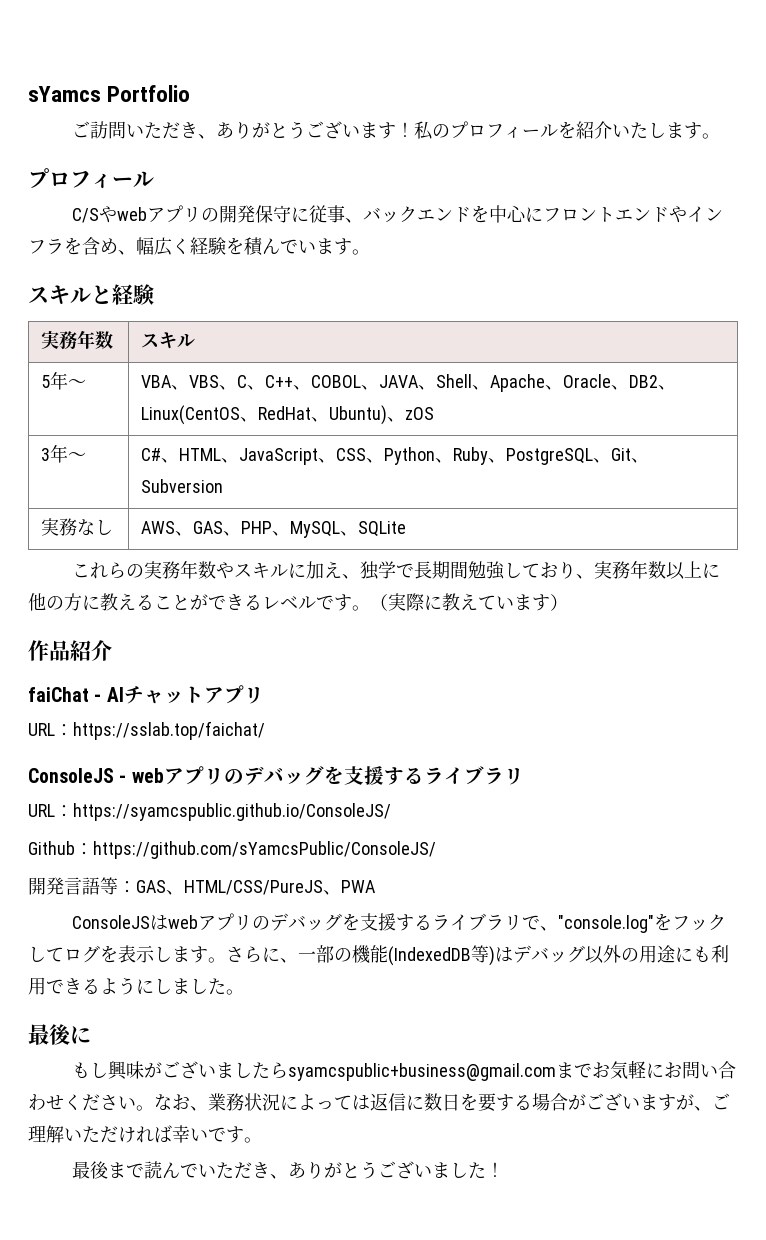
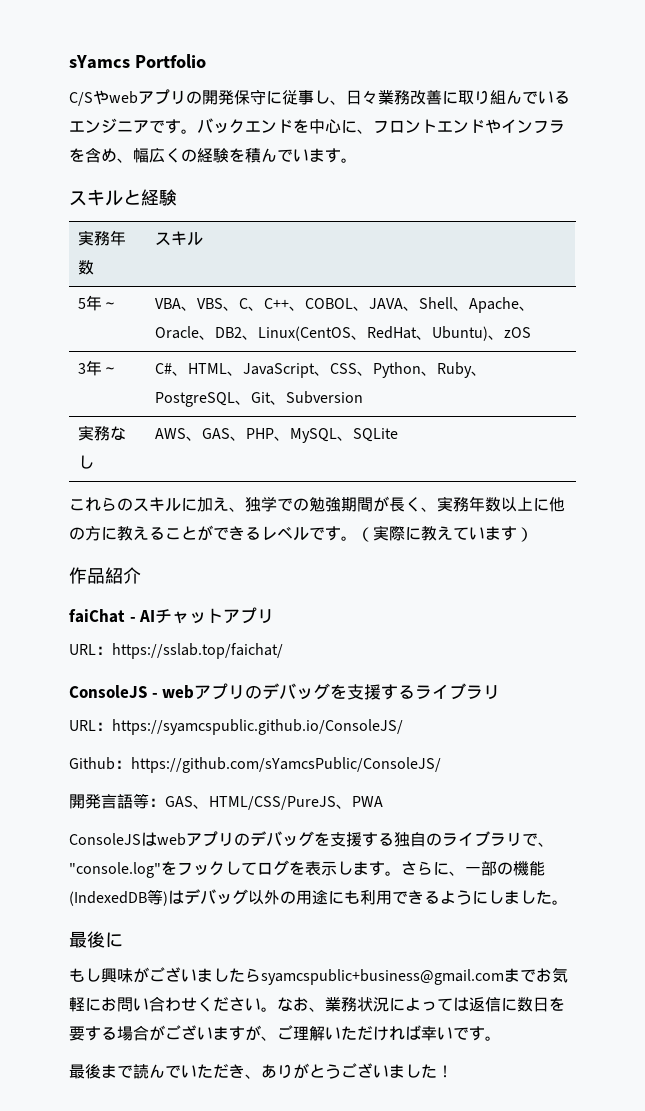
[72,121,721,140] [28,168,154,189] // ご訪問いただき、ありがとうございます！私のプロフィールを紹介いたします。 // プロフィール -> (206, 61) none
[345,218,364,223] 、 -> [314,90,570,105] [69,118,197,134] し、日々業務改善に取り組んでいるエンジニアです。
(544, 214) none -> [357,129,373,134] 、
(190, 246) none -> [181,149,197,162] の
[144,560,235,579] 実務年数や -> (133, 504) none
[414,561,577,580] 長期間勉強しており -> [293,496,421,512] の勉強期間が長く
(433, 922) none -> [394,832,442,847] 独自の

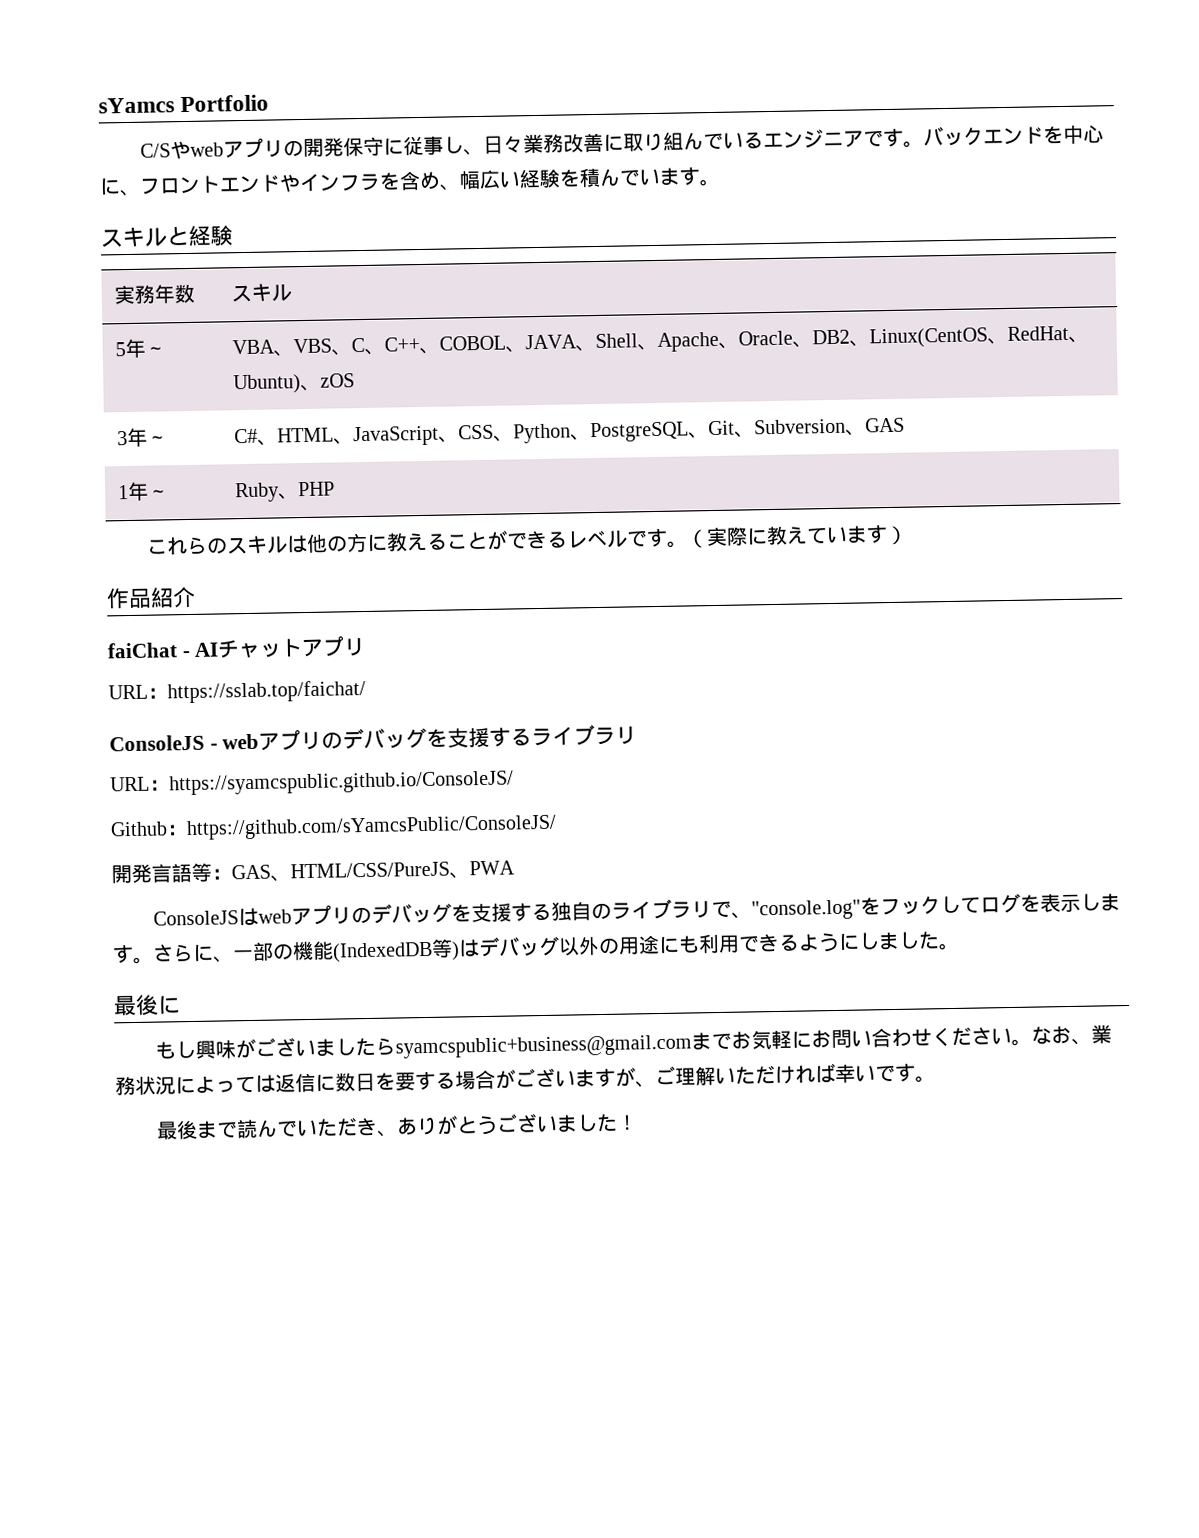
[165,148,197,163] くの -> [499,171,521,188] い
[436,362,487,378] Ruby、 -> (592, 437) none
[77,425,126,441] [77,455,94,469] [154,428,186,439] // 実務なし | AWS -> (847, 426) none
(230, 433) none -> [118,481,170,502] [235,482,280,503] // 1年～ | Ruby
[273,428,398,443] 、MySQL、SQLite -> (336, 489) none
[181,496,549,512] に加え、独学での勉強期間が長く、実務年数以上に -> [286,534,309,554] は

